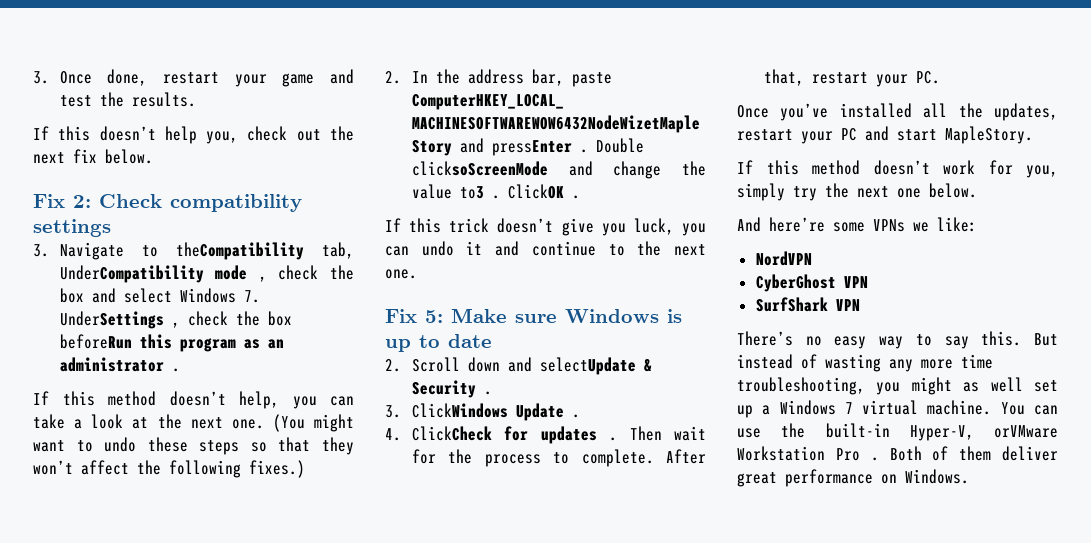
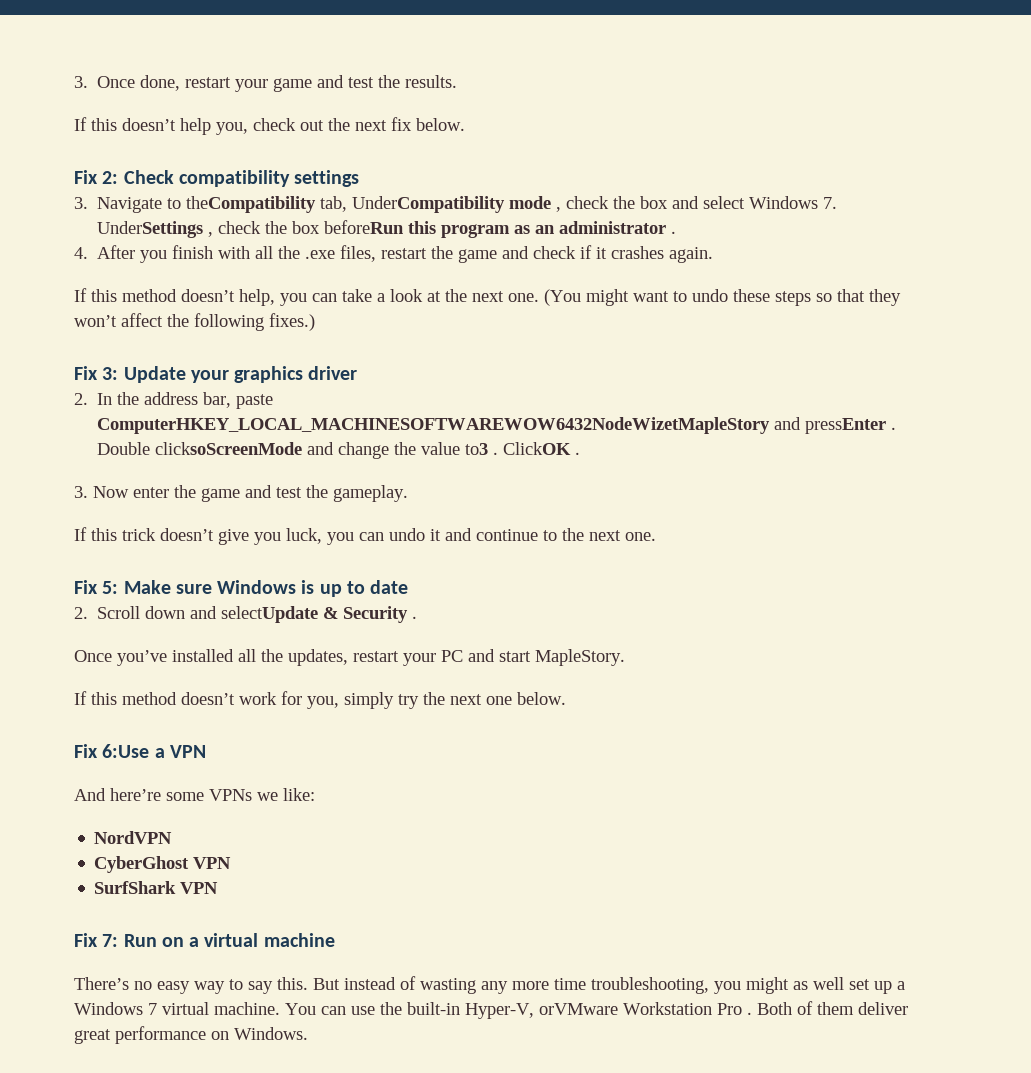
(180, 370) none -> [74,245,714,263] // 4. After you finish with all the .exe files, restart the game and check if it crashes again.
(305, 469) none -> [74,366,358,383] // Fix 3: Update your graphics driver
(580, 197) none -> [74,485,408,502] // 3. Now enter the game and test the gameplay.
[385,403,580,421] [385,426,706,444] [411,449,706,467] [763,69,940,87] // 3. ClickWindows Update . // 4. ClickCheck for updates . Then wait for the process to complete. After that, restart your PC. -> (418, 617) none
(977, 190) none -> [74,744,206,758] // Fix 6:Use a VPN
(860, 305) none -> [74,933,335,947] // Fix 7: Run on a virtual machine

